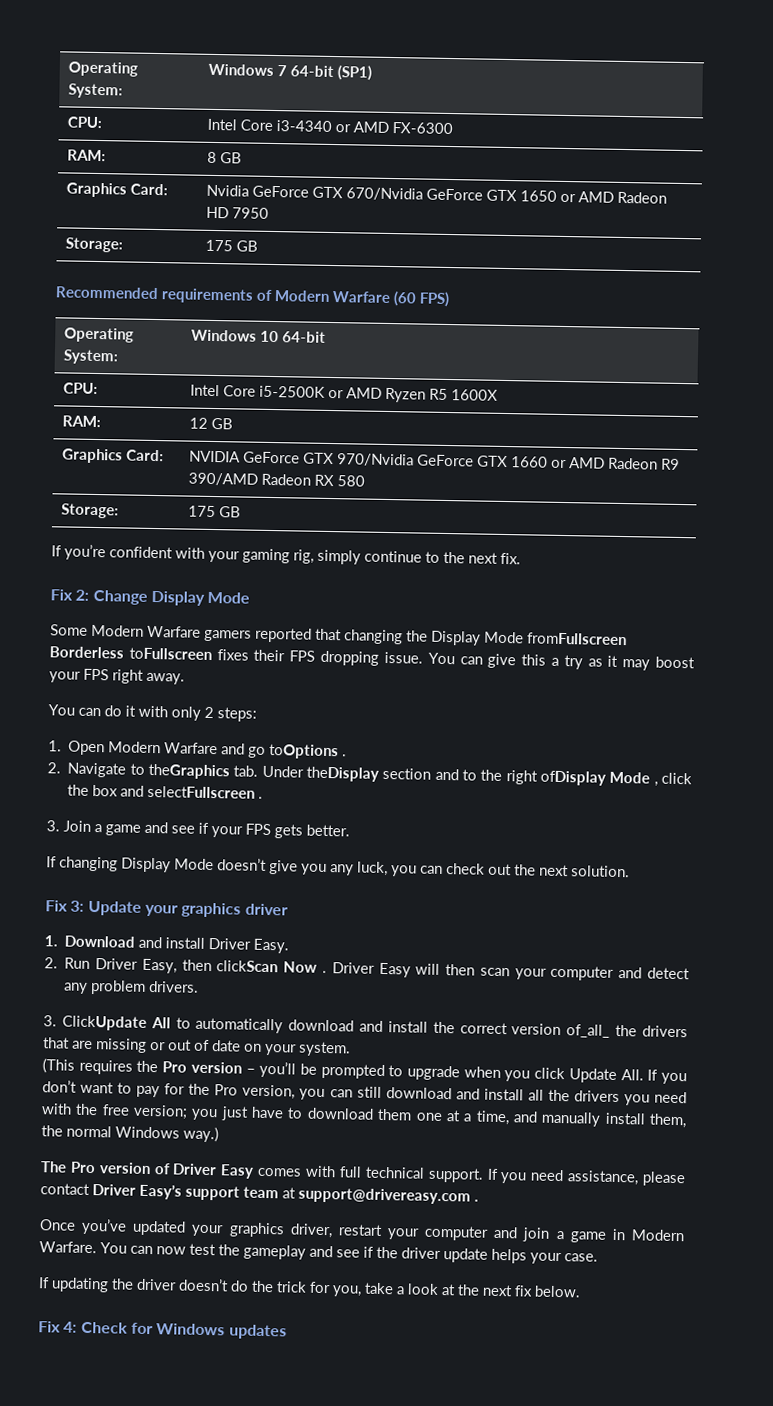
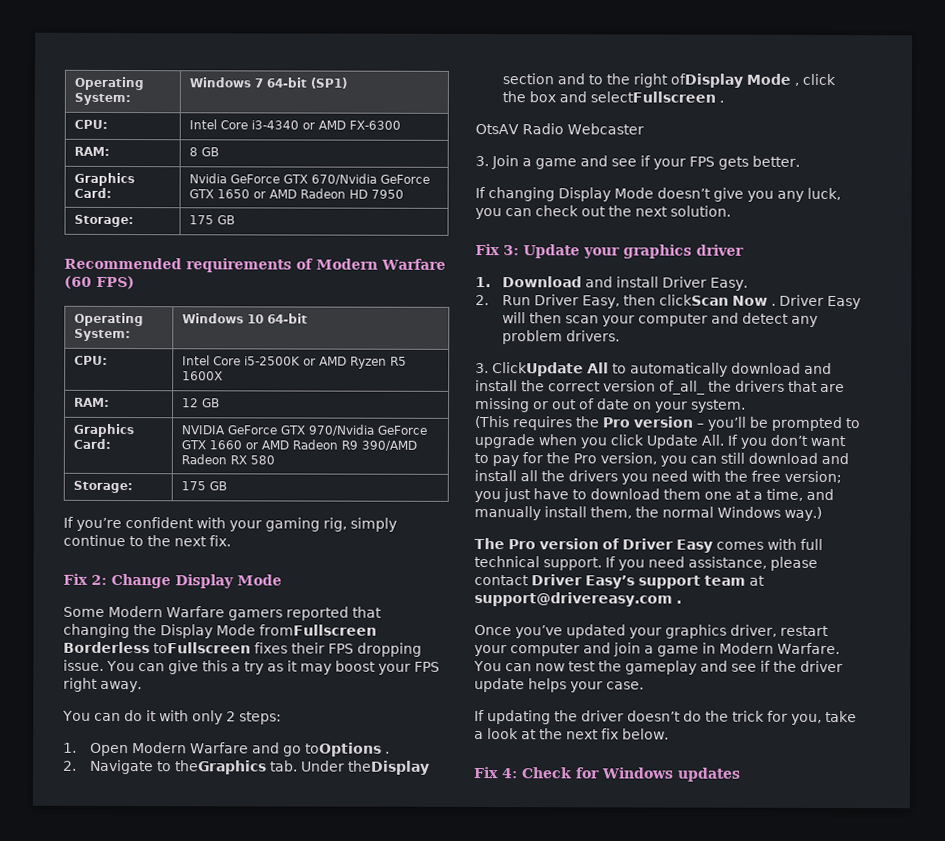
(264, 797) none -> [475,123,644,135] // OtsAV Radio Webcaster

